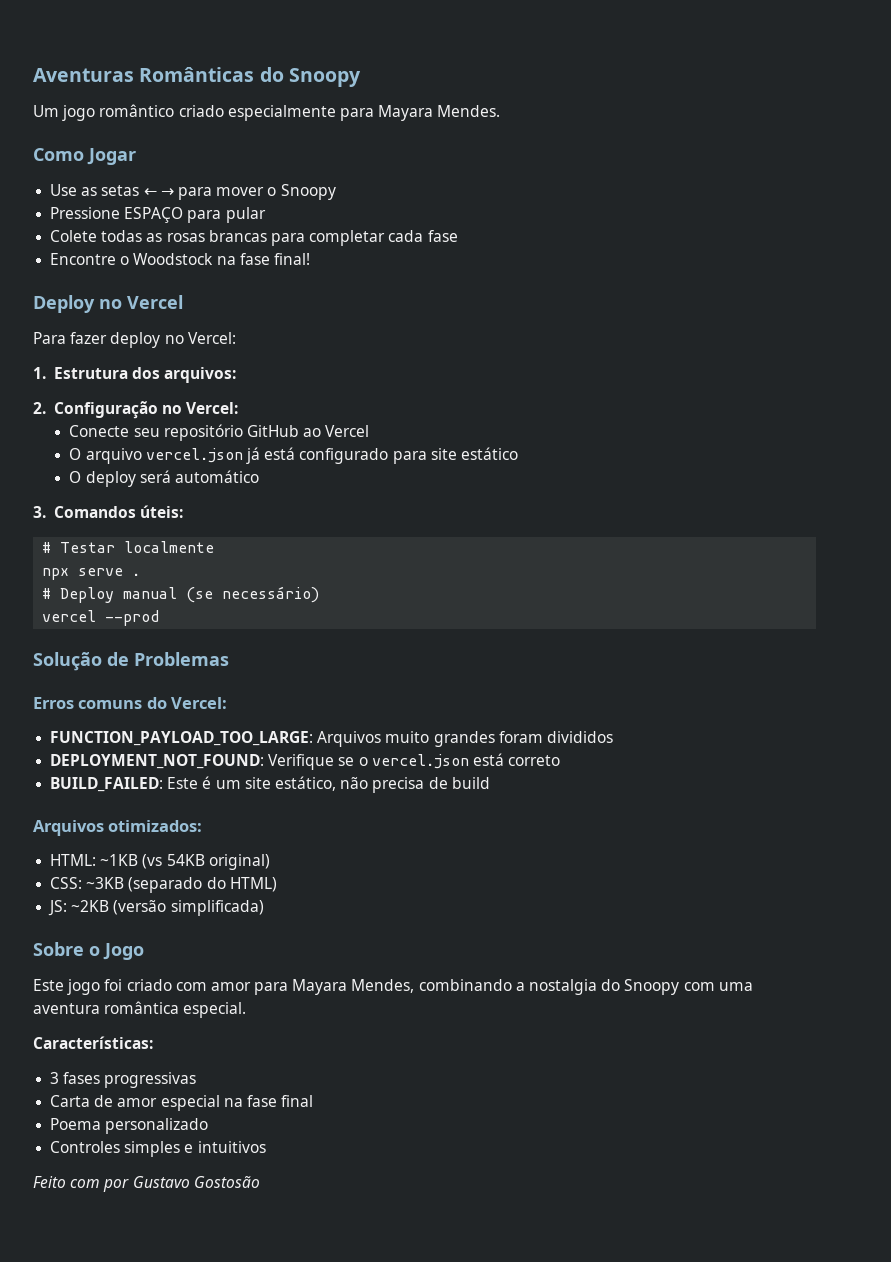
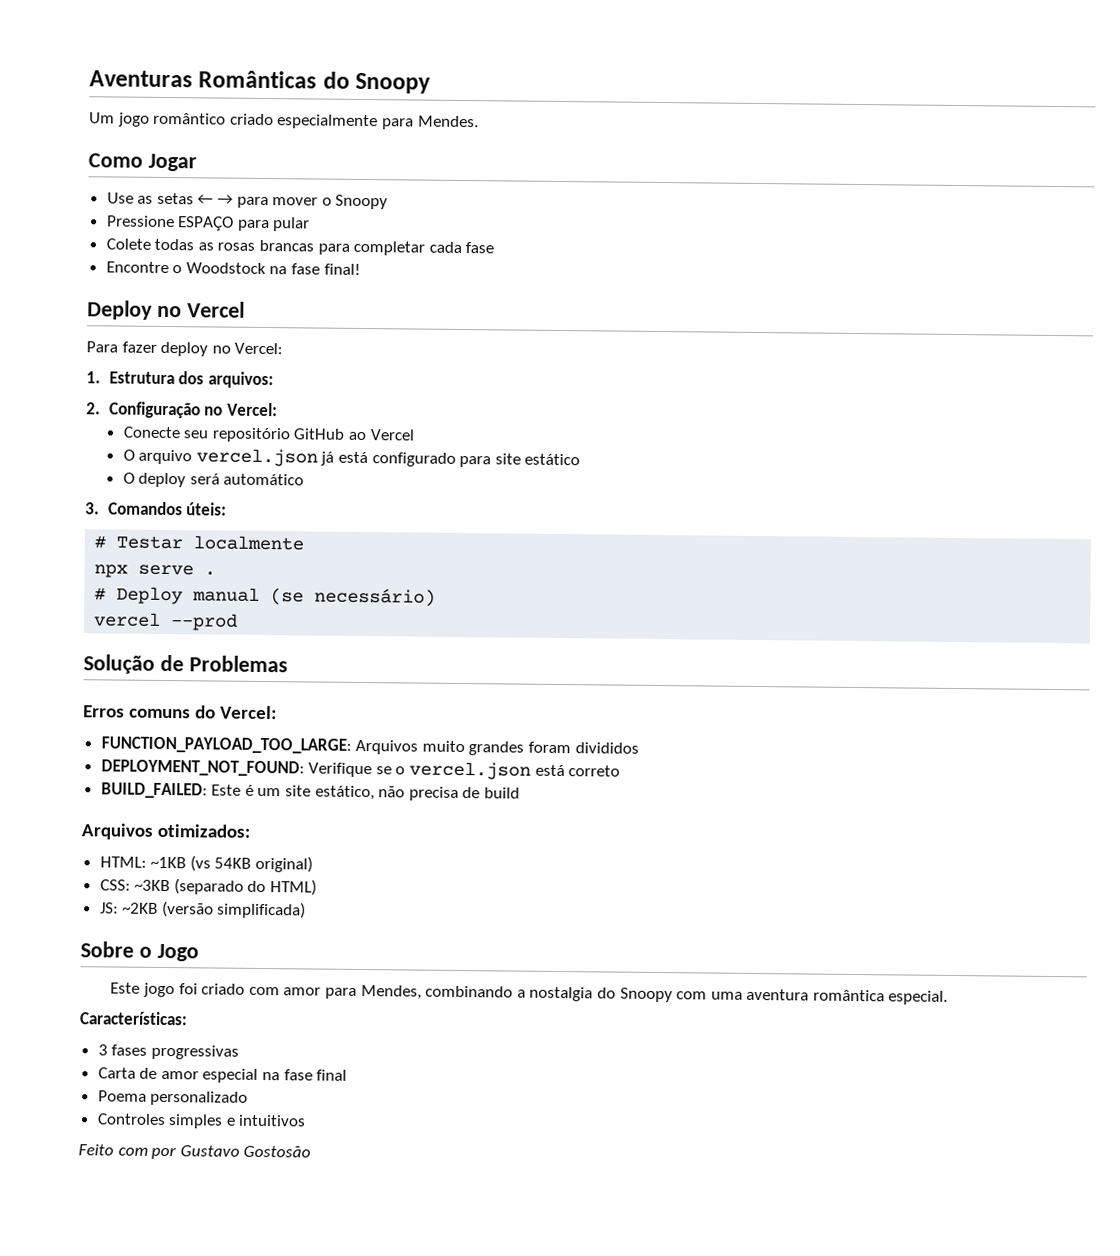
[378,105,434,121] Mayara -> (414, 124) none
[292,979,348,995] Mayara -> (357, 993) none

